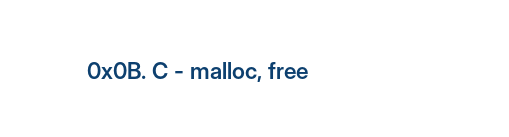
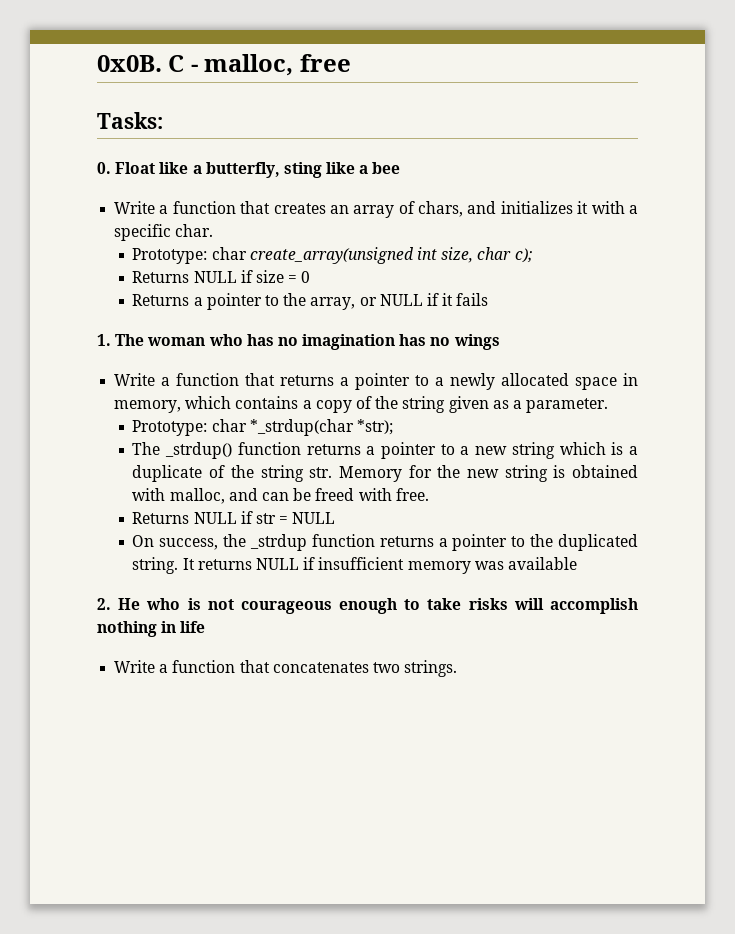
(309, 70) none -> [97,112,163,129] [97,162,401,178] [114,201,639,218] [114,224,214,241] [132,247,532,264] [132,270,311,283] [132,293,489,310] [97,334,500,350] [114,373,638,390] [114,396,609,413] [132,419,394,436] [132,442,639,459] [132,465,639,482] [132,488,429,504] [132,511,336,524] [132,534,638,551] [132,557,577,574] [97,598,638,614] [97,621,206,637] [114,660,458,677] // Tasks: // 0. Float like a butterfly, sting like a bee // Write a function that creates an array of chars, and initializes it with a specific char. // Prototype: char create_array(unsigned int size, char c); // Returns NULL if size = 0 // Returns a pointer to the array, or NULL if it fails // 1. The woman who has no imagination has no wings // Write a function that returns a pointer to a newly allocated space in memory, which contains a copy of the string given as a parameter. // Prototype: char *_strdup(char *str); // The _strdup() function returns a pointer to a new string which is a duplicate of the string str. Memory for the new string is obtained with malloc, and can be freed with free. // Returns NULL if str = NULL // On success, the _strdup function returns a pointer to the duplicated string. It returns NULL if insufficient memory was available // 2. He who is not courageous enough to take risks will accomplish nothing in life // Write a function that concatenates two strings.

